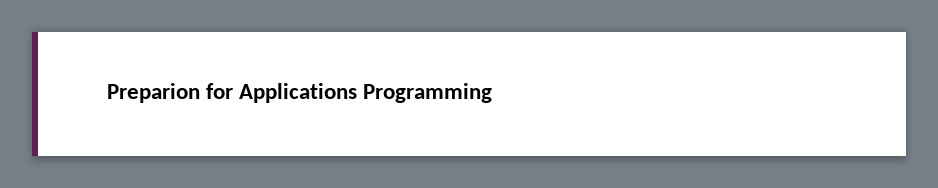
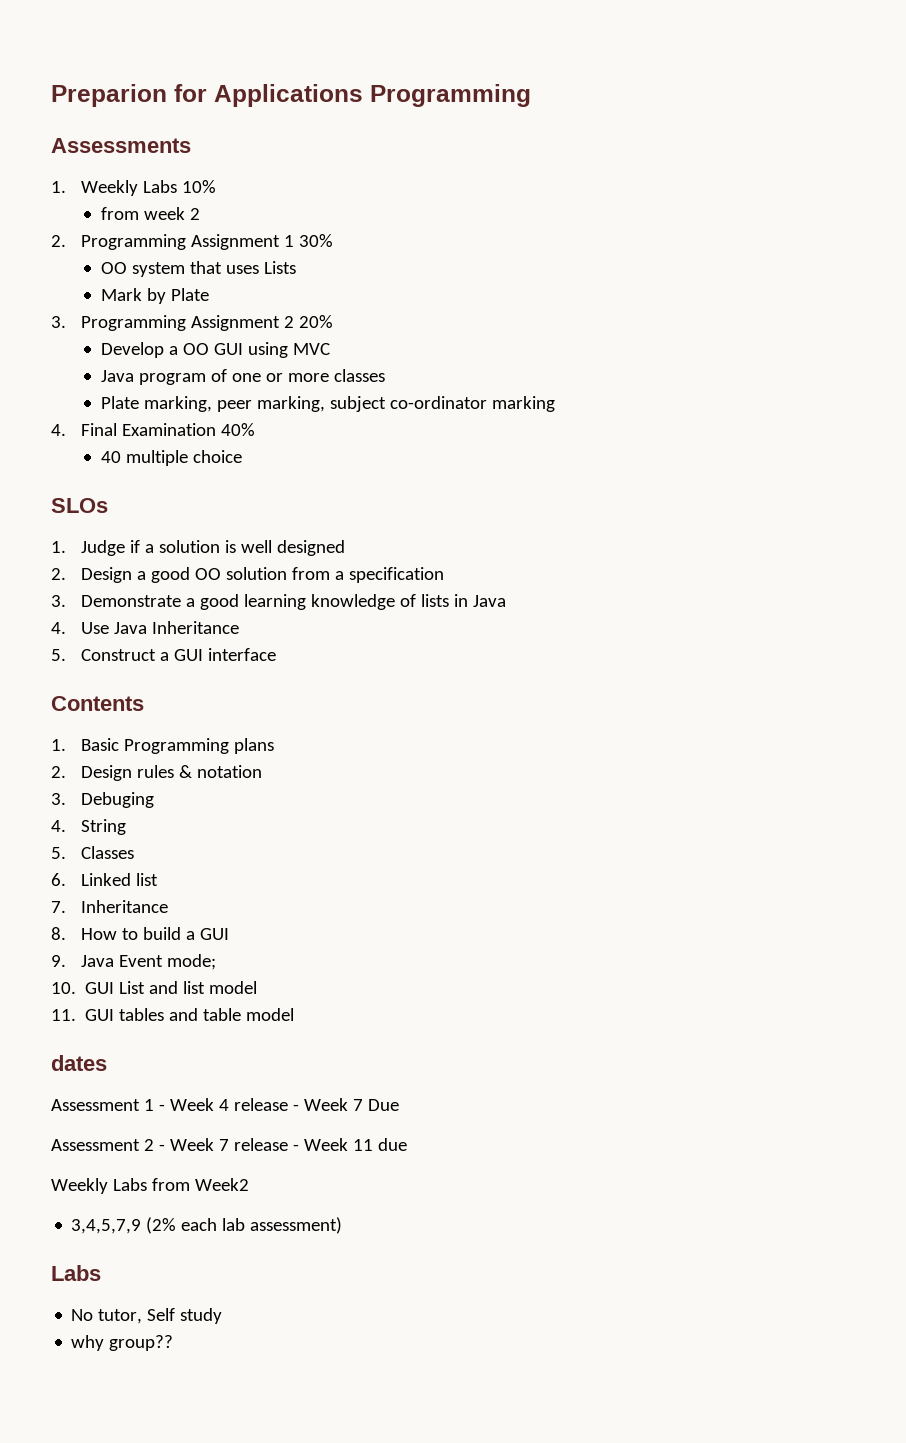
(493, 93) none -> [51,138,191,153] [51,180,216,196] [101,207,201,220] [51,234,333,250] [101,261,297,277] [101,288,210,304] [51,315,333,331] [101,342,331,358] [101,369,386,385] [101,396,556,412] [51,423,255,436] [101,450,243,466] [51,498,108,513] [51,540,345,556] [51,567,444,583] [51,594,506,610] [51,621,239,634] [51,648,276,661] [51,696,144,711] [51,738,274,754] [51,765,262,781] [51,792,154,808] [51,819,126,835] [51,846,134,859] [51,873,158,886] [51,900,168,913] [51,927,229,940] [51,954,216,970] [51,981,258,994] [51,1008,295,1021] [51,1055,107,1071] [51,1098,399,1111] [51,1138,407,1151] [51,1178,249,1194] [71,1217,343,1234] [51,1265,101,1281] [71,1308,223,1324] [71,1335,174,1351] // Assessments // 1. Weekly Labs 10% // from week 2 // 2. Programming Assignment 1 30% // OO system that uses Lists // Mark by Plate // 3. Programming Assignment 2 20% // Develop a OO GUI using MVC // Java program of one or more classes // Plate marking, peer marking, subject co-ordinator marking // 4. Final Examination 40% // 40 multiple choice // SLOs // 1. Judge if a solution is well designed // 2. Design a good OO solution from a specification // 3. Demonstrate a good learning knowledge of lists in Java // 4. Use Java Inheritance // 5. Construct a GUI interface // Contents // 1. Basic Programming plans // 2. Design rules & notation // 3. Debuging // 4. String // 5. Classes // 6. Linked list // 7. Inheritance // 8. How to build a GUI // 9. Java Event mode; // 10. GUI List and list model // 11. GUI tables and table model // dates // Assessment 1 - Week 4 release - Week 7 Due // Assessment 2 - Week 7 release - Week 11 due // Weekly Labs from Week2 // 3,4,5,7,9 (2% each lab assessment) // Labs // No tutor, Self study // why group??

